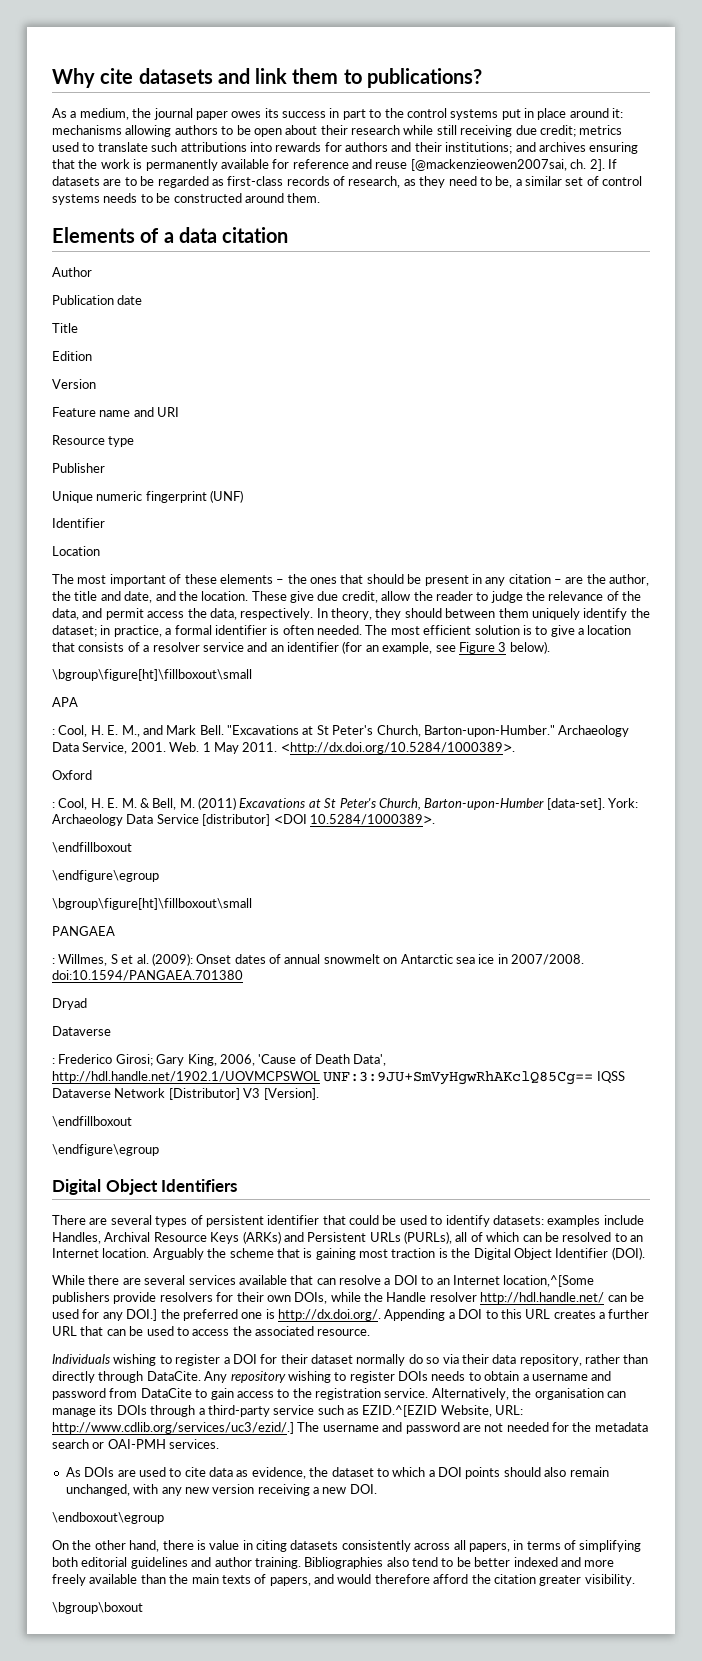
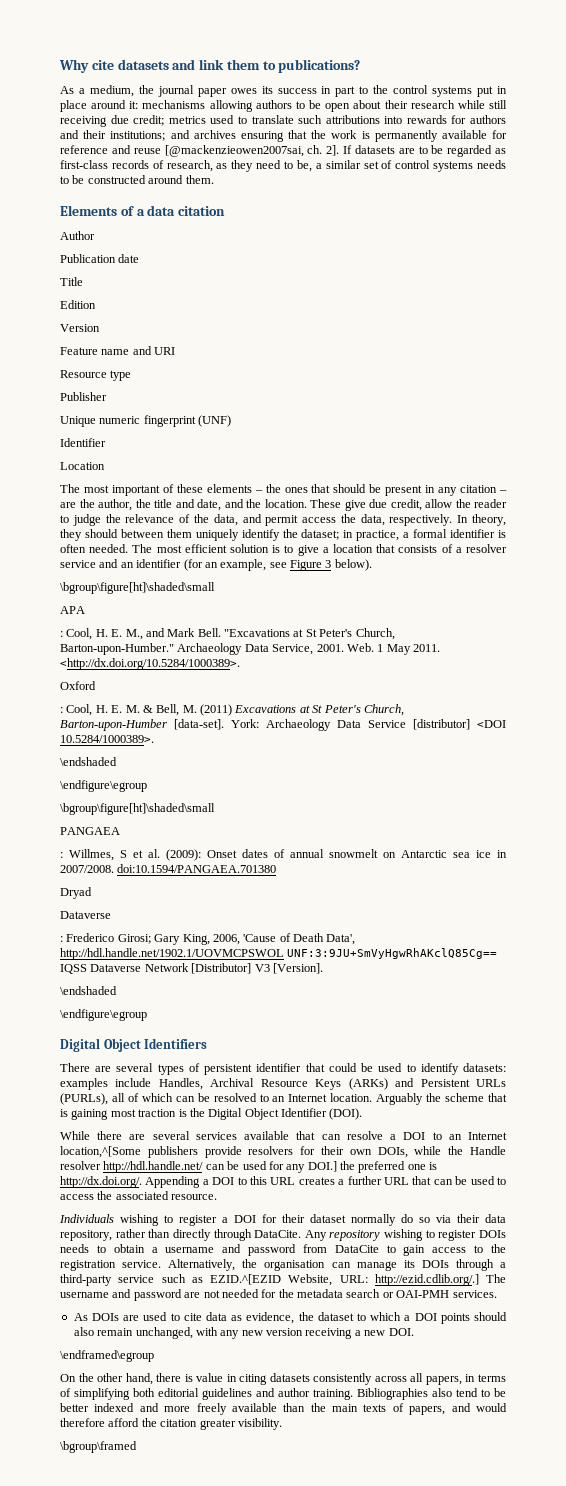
[52,669,252,681] \bgroup\figure[ht]\fillboxout\small -> [60,582,215,594] \bgroup\figure[ht]\shaded\small
[52,842,132,853] [52,870,159,882] [52,898,252,910] \endfillboxout // \endfigure\egroup // \bgroup\figure[ht]\fillboxout\small -> [60,757,117,766] [60,780,147,792] [60,803,215,815] \endshaded // \endfigure\egroup // \bgroup\figure[ht]\shaded\small
[52,1116,132,1127] \endfillboxout -> [60,986,117,995] \endshaded
[52,1422,294,1434] http://www.cdlib.org/services/uc3/ezid/.] -> [374,1274,479,1286] http://ezid.cdlib.org/.]
[52,1512,164,1524] \endboxout\egroup -> [60,1350,154,1362] \endframed\egroup
[52,1602,143,1614] \bgroup\boxout -> [60,1441,137,1453] \bgroup\framed

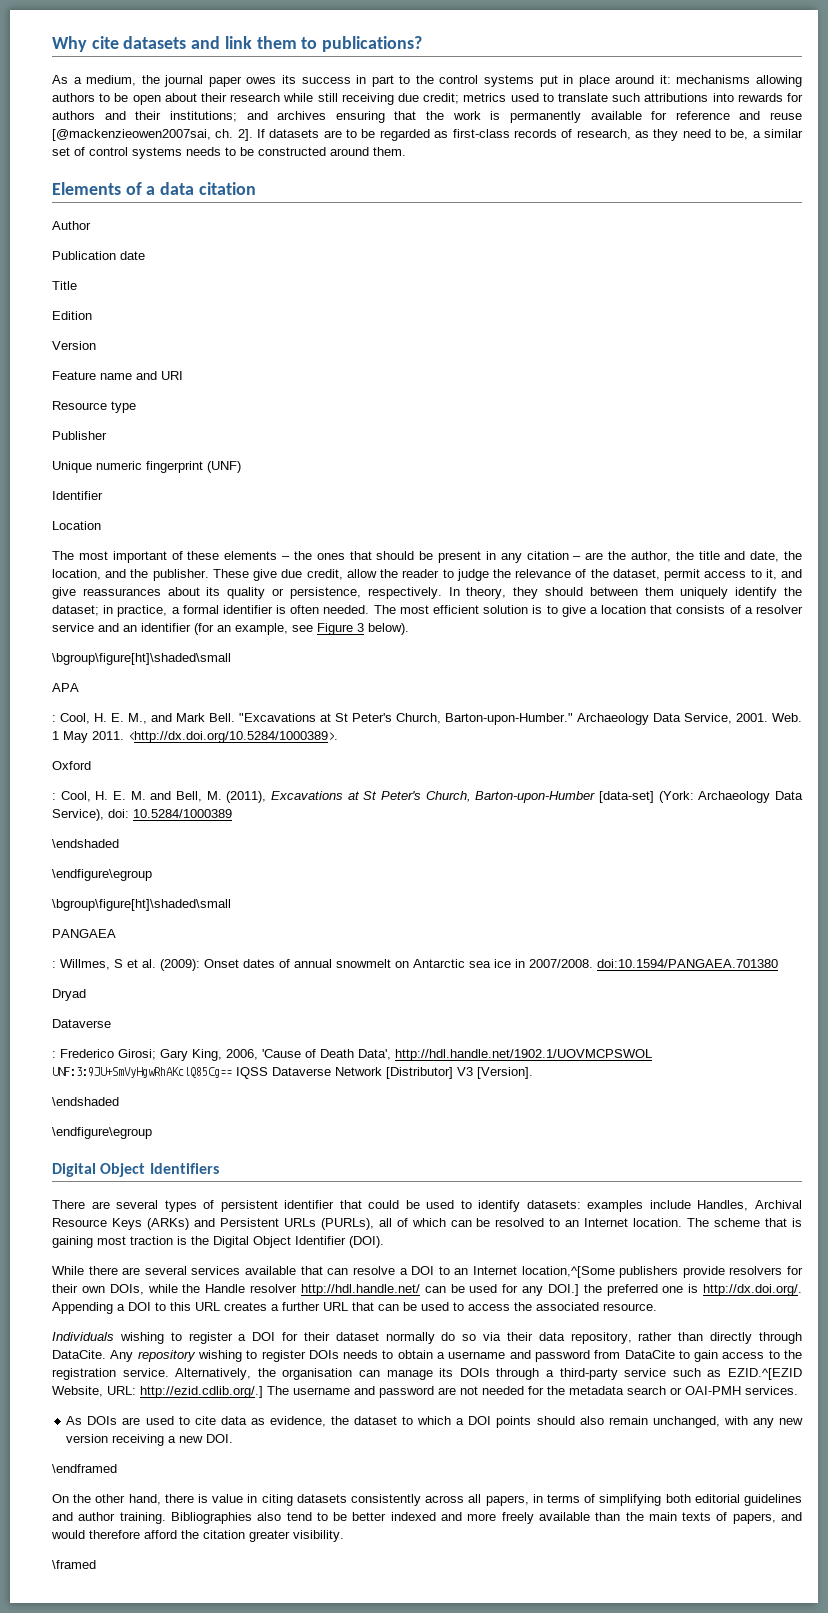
(221, 505) none -> [784,551,803,560] [52,569,101,580] the location,
[264,499,307,508] location. -> [152,569,209,581] publisher.
[213,514,385,526] data, and permit access the data, -> [612,569,803,581] [52,587,361,599] dataset, permit access to it, and give reassurances about its quality or persistence,
[142,705,153,713] & -> [150,791,172,800] and
[200,704,232,716] (2011) -> [226,791,267,803] (2011),
[174,719,506,731] [60,735,154,743] [data-set]. York: Archaeology Data Service [distributor] <DOI 10.5284/1000389>. -> [599,791,803,803] [52,809,232,821] [data-set] (York: Archaeology Data Service), doi: 10.5284/1000389
[376,1093,442,1105] Arguably the -> [687,1218,710,1227] The
[60,1350,154,1362] \endframed\egroup -> [52,1464,117,1473] \endframed
[60,1441,137,1453] \bgroup\framed -> [52,1560,96,1569] \framed

